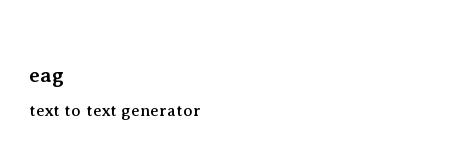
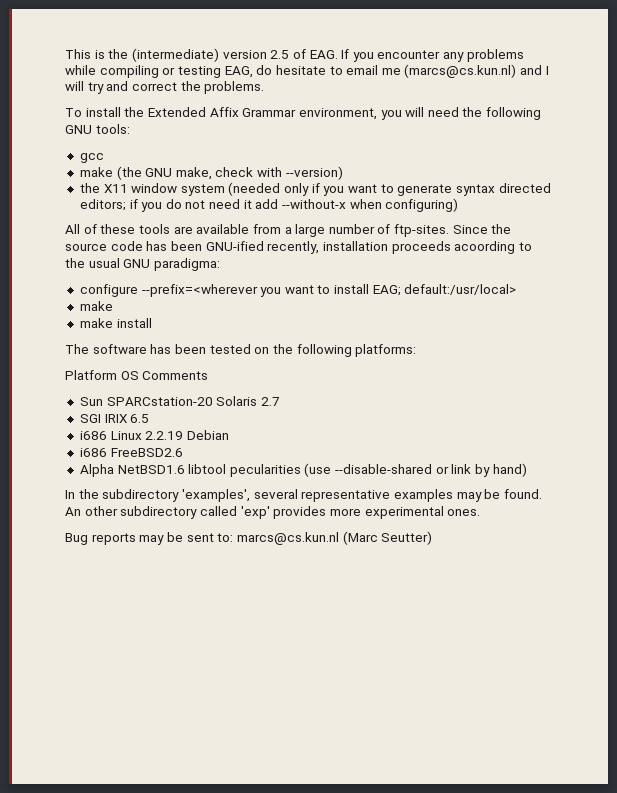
[29,72,64,87] [29,106,202,120] eag // text to text generator -> [65,48,524,62] [65,64,549,78] [65,81,265,94] [65,107,542,120] [65,124,130,134] [79,153,104,163] [79,166,343,180] [79,182,551,196] [79,198,459,212] [65,224,512,237] [65,241,532,254] [65,258,220,271] [79,284,517,297] [79,301,113,311] [79,318,152,328] [65,344,417,357] [65,370,209,380] [79,396,280,406] [79,414,150,423] [79,430,229,440] [79,448,183,457] [79,463,527,477] [65,489,542,502] [65,506,481,519] [65,531,433,545] This is the (intermediate) version 2.5 of EAG. If you encounter any problems while compiling or testing EAG, do hesitate to email me (marcs@cs.kun.nl) and I will try and correct the problems. // To install the Extended Affix Grammar environment, you will need the following GNU tools: // gcc // make (the GNU make, check with --version) // the X11 window system (needed only if you want to generate syntax directed editors; if you do not need it add --without-x when configuring) // All of these tools are available from a large number of ftp-sites. Since the source code has been GNU-ified recently, installation proceeds acoording to the usual GNU paradigma: // configure --prefix=<wherever you want to install EAG; default:/usr/local> // make // make install // The software has been tested on the following platforms: // Platform OS Comments // Sun SPARCstation-20 Solaris 2.7 // SGI IRIX 6.5 // i686 Linux 2.2.19 Debian // i686 FreeBSD2.6 // Alpha NetBSD1.6 libtool pecularities (use --disable-shared or link by hand) // In the subdirectory 'examples', several representative examples may be found. An other subdirectory called 'exp' provides more experimental ones. // Bug reports may be sent to: marcs@cs.kun.nl (Marc Seutter)

